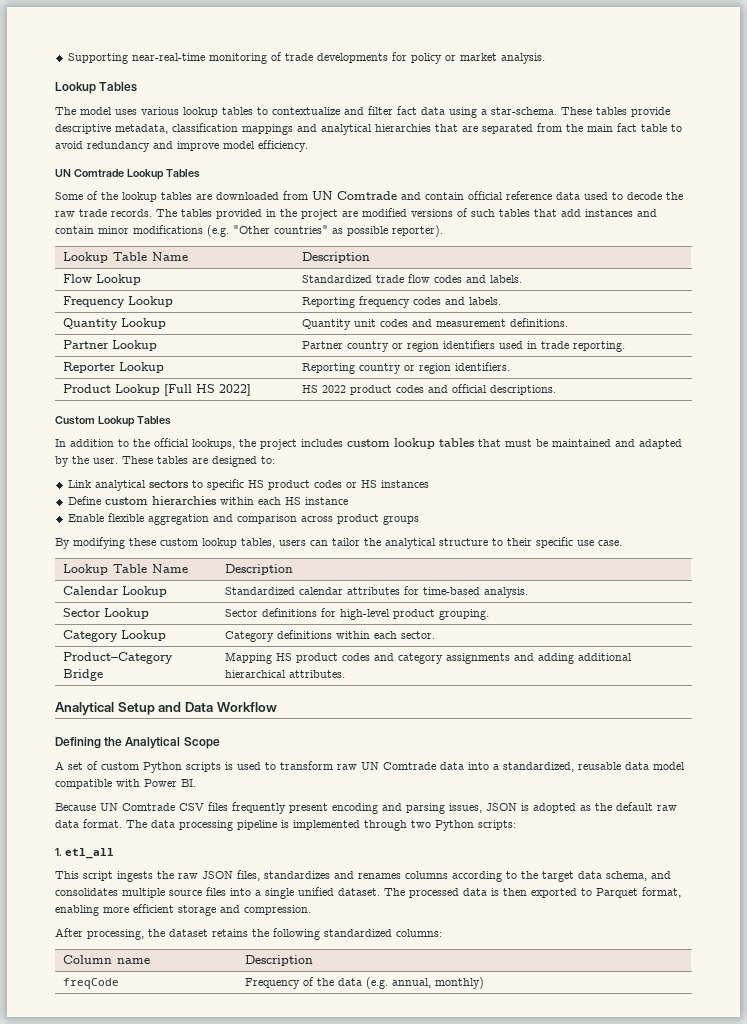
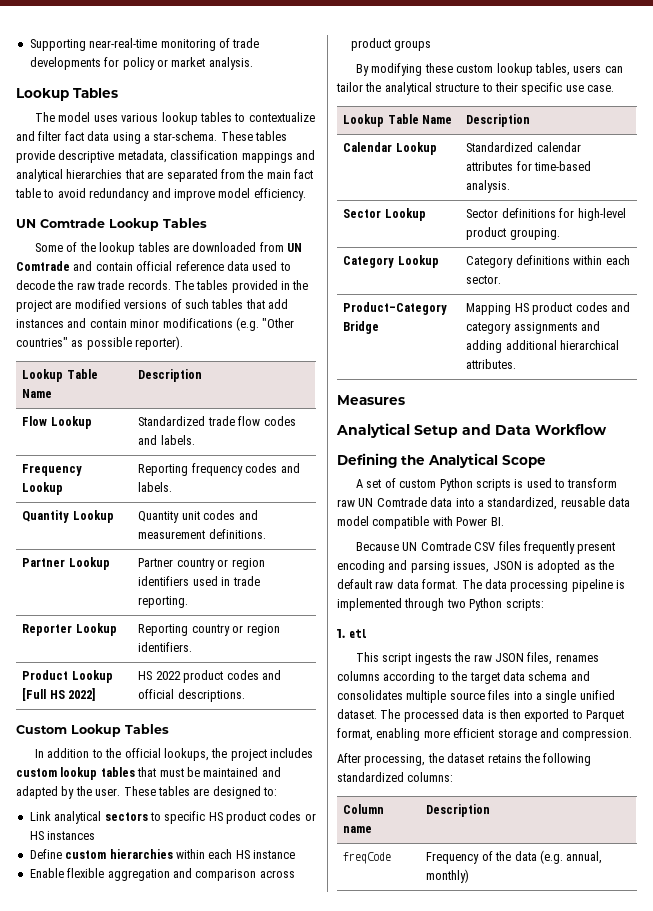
(346, 674) none -> [337,395,405,405] // Measures
[64,848,114,859] etl_all -> [349,629,367,638] etl
[264,871,354,879] standardizes and -> (553, 658) none
[606,871,647,881] schema, -> [528,671,568,681] schema

